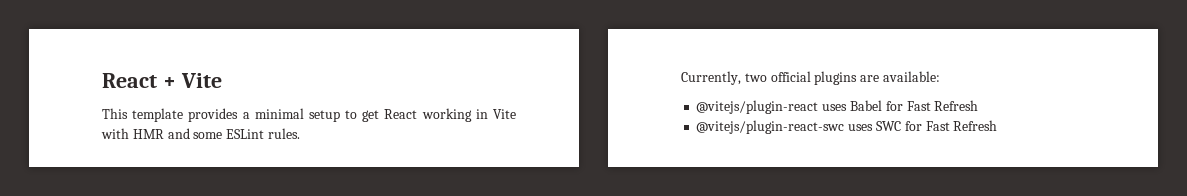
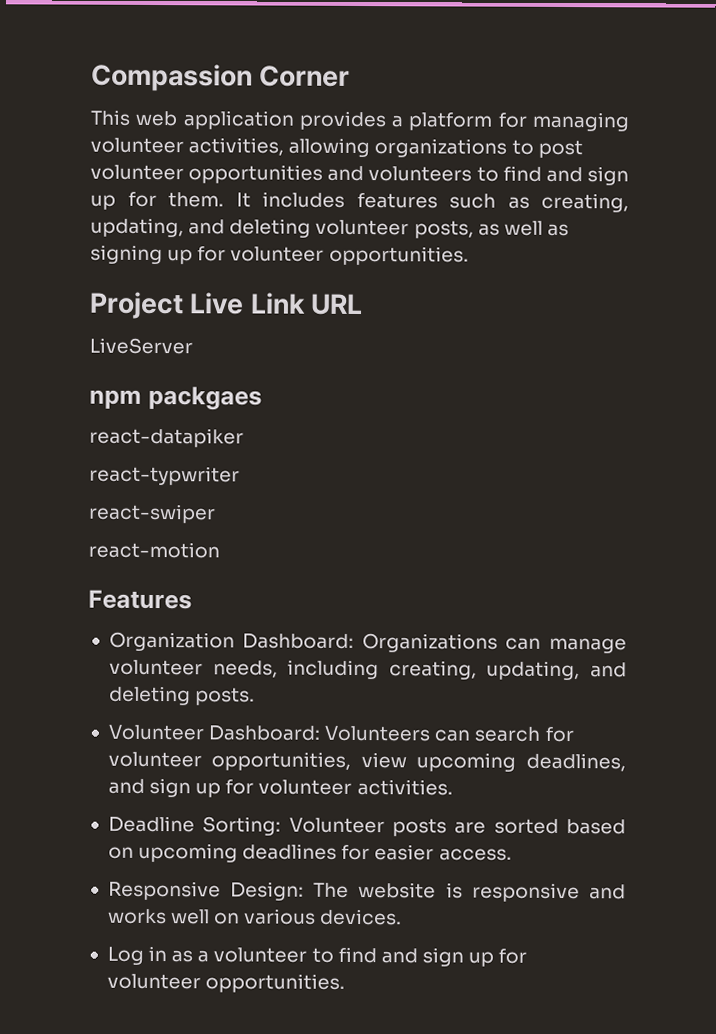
[102,73,222,88] [102,108,516,122] [101,128,300,139] [681,71,940,85] [696,100,979,114] [696,120,998,134] React + Vite // This template provides a minimal setup to get React working in Vite with HMR and some ESLint rules. // Currently, two official plugins are available: // @vitejs/plugin-react uses Babel for Fast Refresh // @vitejs/plugin-react-swc uses SWC for Fast Refresh -> [91,63,351,92] [90,109,629,132] [90,137,583,159] [90,164,630,186] [90,191,629,213] [90,217,569,239] [90,244,469,266] [89,291,364,320] [89,337,193,355] [89,385,262,411] [89,427,244,448] [89,465,240,486] [88,503,216,524] [88,541,220,559] [88,589,192,610] [108,631,628,654] [108,659,627,681] [108,685,256,706] [107,724,574,743] [107,751,627,772] [107,777,453,798] [107,815,627,837] [107,842,512,863] [107,880,626,903] [107,908,403,926] [106,945,528,967] [106,973,346,993] Compassion Corner // This web application provides a platform for managing volunteer activities, allowing organizations to post volunteer opportunities and volunteers to find and sign up for them. It includes features such as creating, updating, and deleting volunteer posts, as well as signing up for volunteer opportunities. // Project Live Link URL // LiveServer // npm packgaes // react-datapiker // react-typwriter // react-swiper // react-motion // Features // Organization Dashboard: Organizations can manage volunteer needs, including creating, updating, and deleting posts. // Volunteer Dashboard: Volunteers can search for volunteer opportunities, view upcoming deadlines, and sign up for volunteer activities. // Deadline Sorting: Volunteer posts are sorted based on upcoming deadlines for easier access. // Responsive Design: The website is responsive and works well on various devices. // Log in as a volunteer to find and sign up for volunteer opportunities.

